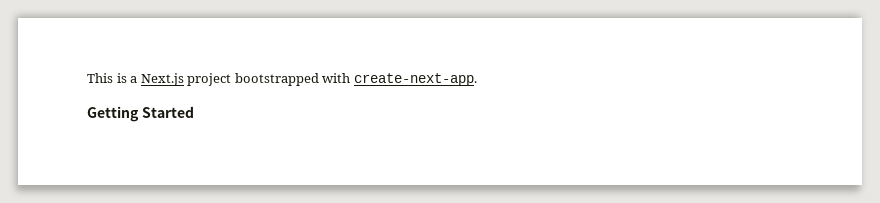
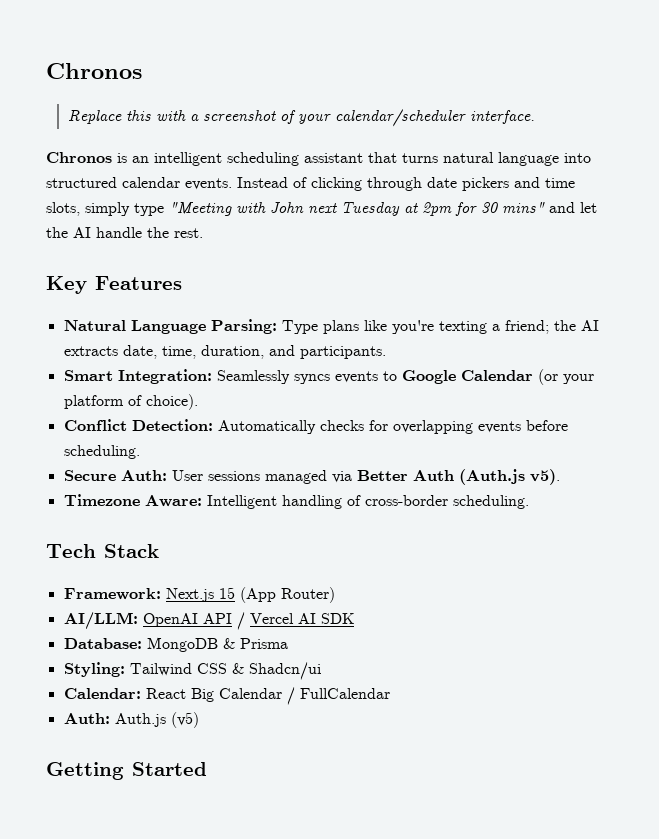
[87,73,477,86] This is a Next.js project bootstrapped with create-next-app. -> [46,63,142,79] [67,109,535,127] [46,152,591,166] [46,177,575,191] [46,202,597,216] [46,227,203,238] [46,276,182,294] [63,319,599,334] [63,345,386,359] [63,369,594,385] [63,394,198,410] [63,419,568,434] [63,445,140,459] [63,469,560,485] [63,494,529,509] [46,544,159,558] [63,587,335,603] [63,612,354,630] [63,637,288,652] [63,662,321,680] [63,687,390,705] [63,712,199,728] Chronos // Replace this with a screenshot of your calendar/scheduler interface. // Chronos is an intelligent scheduling assistant that turns natural language into structured calendar events. Instead of clicking through date pickers and time slots, simply type "Meeting with John next Tuesday at 2pm for 30 mins" and let the AI handle the rest. // Key Features // Natural Language Parsing: Type plans like you're texting a friend; the AI extracts date, time, duration, and participants. // Smart Integration: Seamlessly syncs events to Google Calendar (or your platform of choice). // Conflict Detection: Automatically checks for overlapping events before scheduling. // Secure Auth: User sessions managed via Better Auth (Auth.js v5). // Timezone Aware: Intelligent handling of cross-border scheduling. // Tech Stack // Framework: Next.js 15 (App Router) // AI/LLM: OpenAI API / Vercel AI SDK // Database: MongoDB & Prisma // Styling: Tailwind CSS & Shadcn/ui // Calendar: React Big Calendar / FullCalendar // Auth: Auth.js (v5)

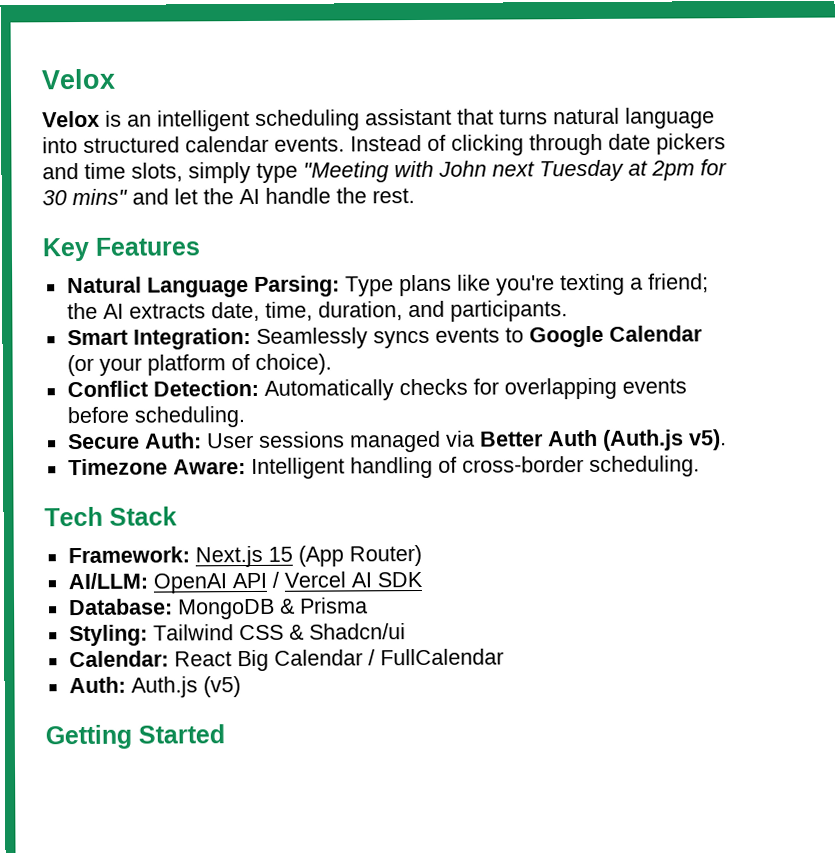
[46,63,142,79] [67,109,535,127] [46,152,112,163] Chronos // Replace this with a screenshot of your calendar/scheduler interface. // Chronos -> [41,68,115,90] [42,110,100,128] Velox // Velox

